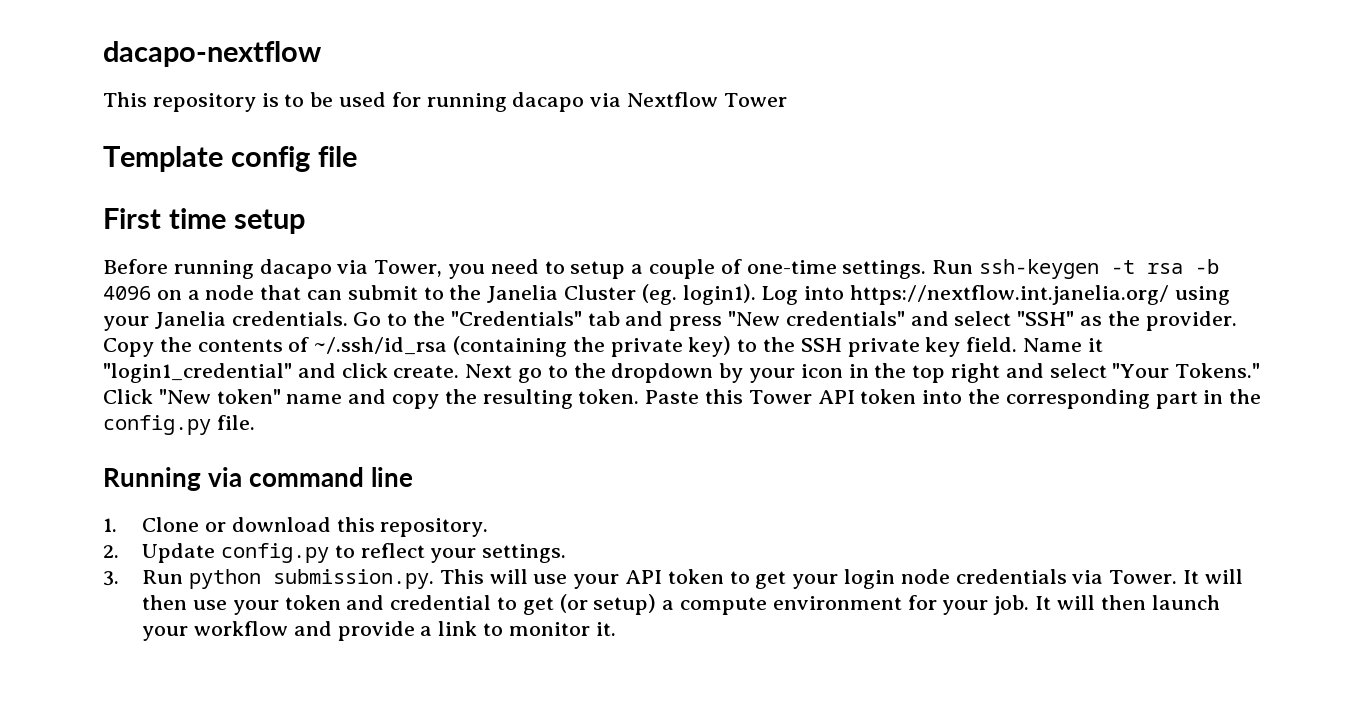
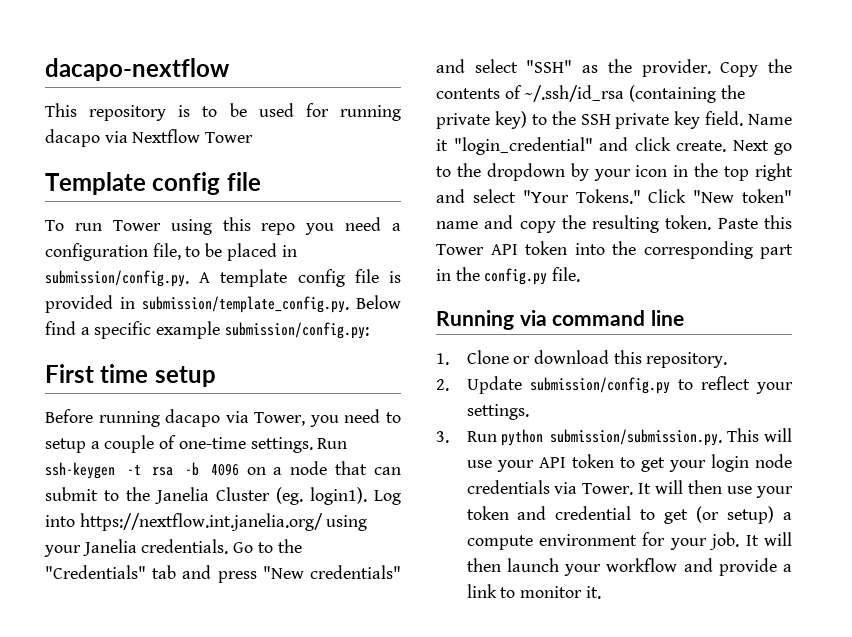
(357, 156) none -> [45,217,401,235] [45,243,297,261] [45,269,401,287] [45,295,401,313] [45,321,369,339] // To run Tower using this repo you need a configuration file, to be placed in submission/config.py. A template config file is provided in submission/template_config.py. Below find a specific example submission/config.py:
[103,363,292,383] "login1_credential" -> [453,137,593,155] "login_credential"
[221,543,330,563] config.py -> [529,377,670,394] submission/config.py
[273,569,435,589] submission.py. -> [550,429,723,446] submission/submission.py.

